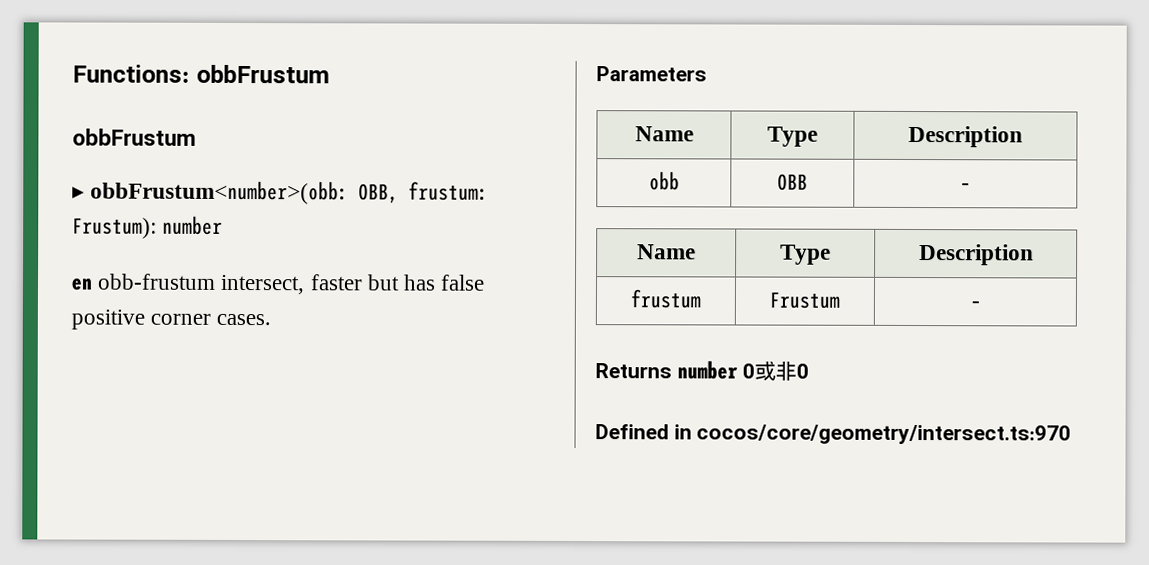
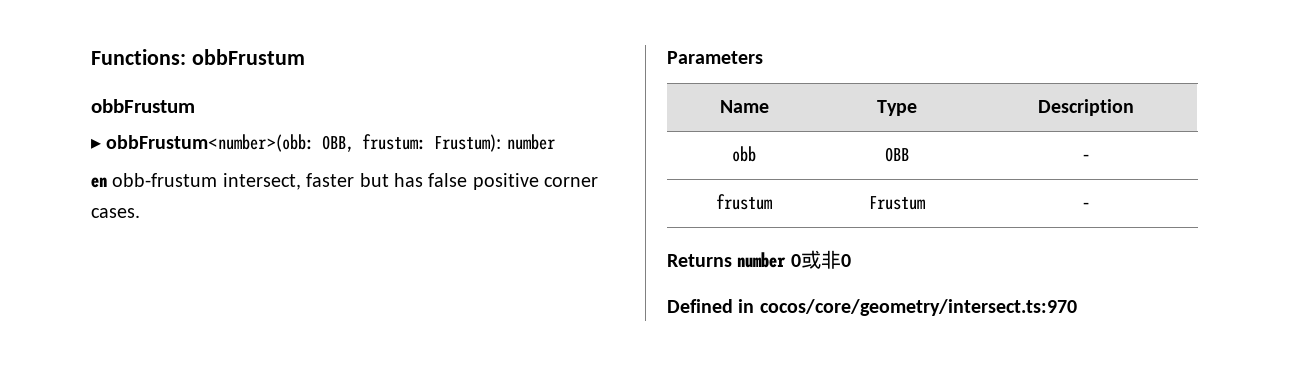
[637,244,696,260] [780,244,831,265] [918,244,1034,266] // Name | Type | Description -> (1089, 157) none

